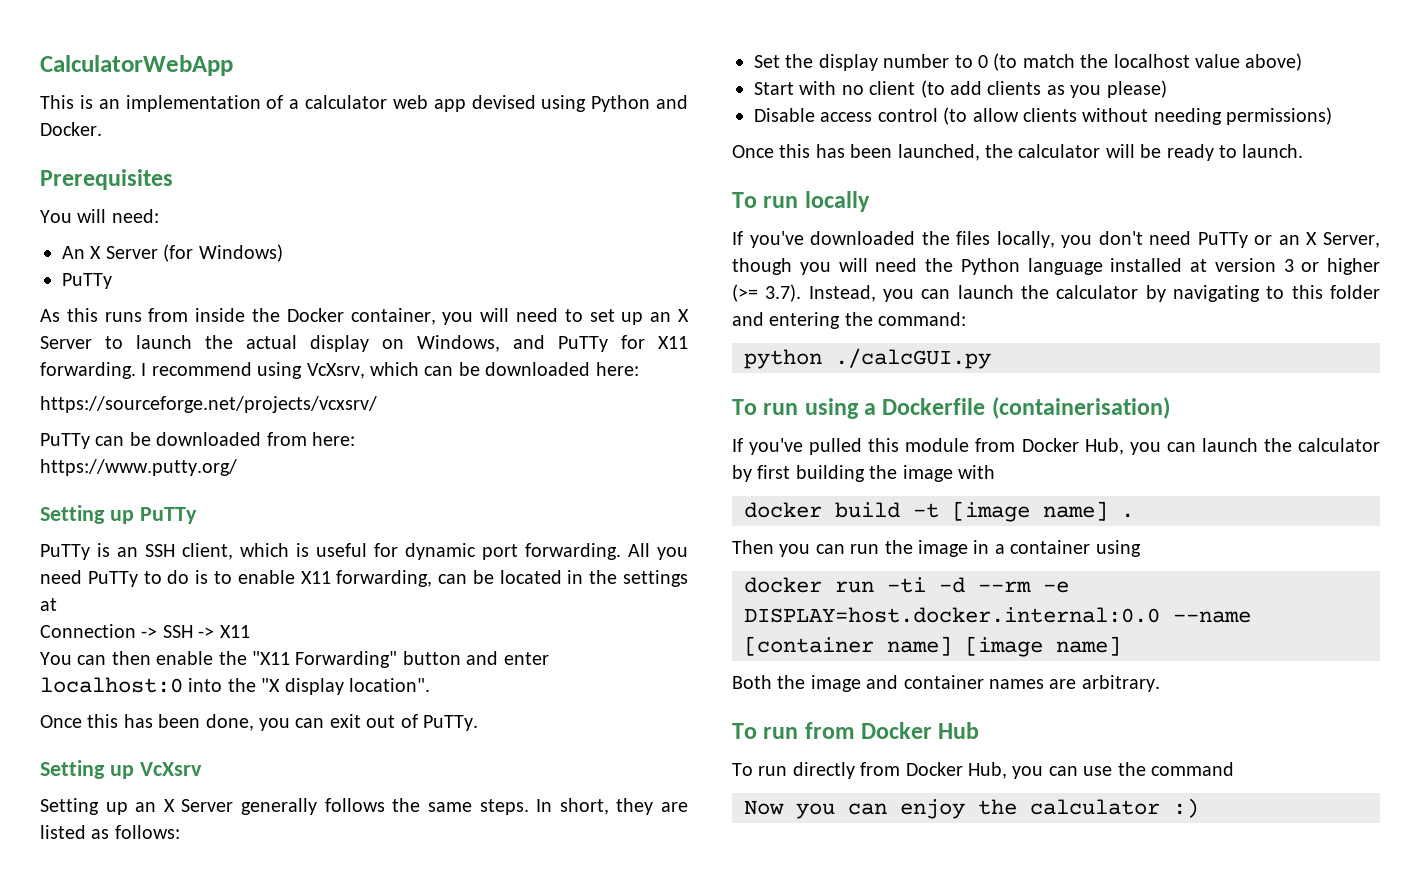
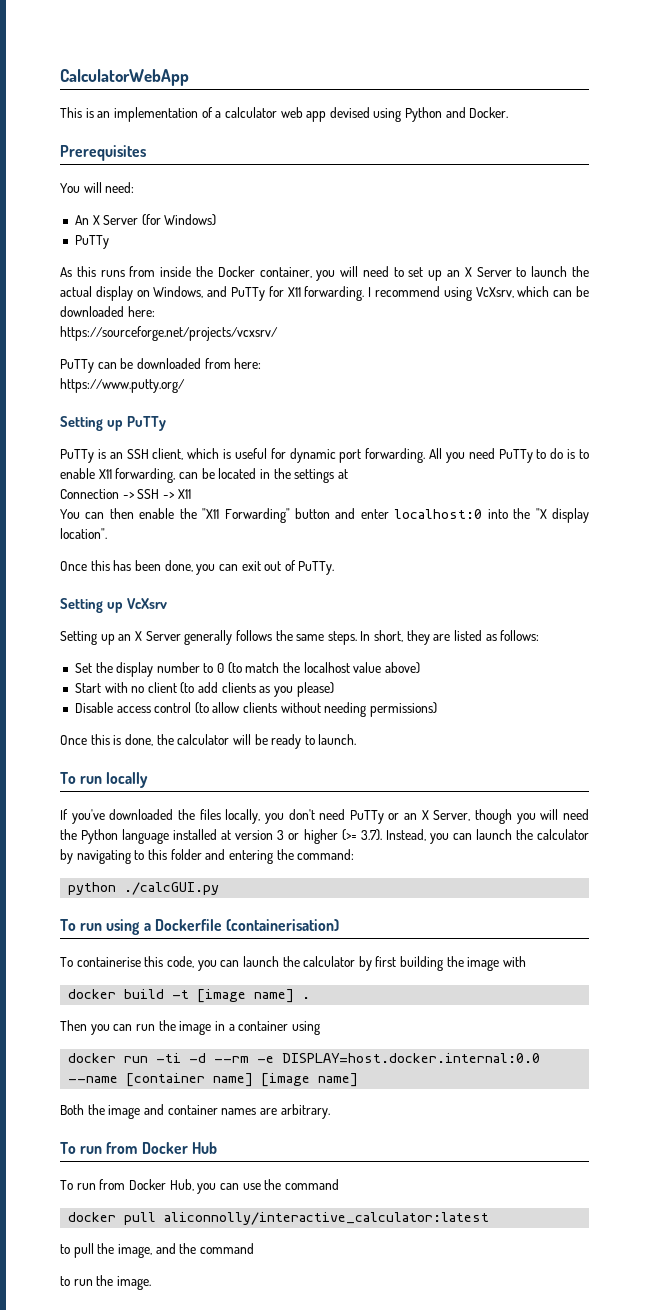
[815,144,980,161] has been launched, -> [113,734,153,746] is done,
[732,438,1124,455] If you've pulled this module from Docker Hub, -> [60,956,194,968] To containerise this code,
[792,762,855,779] directly -> (96, 1186) none
[744,798,1199,819] Now you can enjoy the calculator :) -> [68,1212,490,1225] [60,1243,254,1258] [60,1275,151,1290] docker pull aliconnolly/interactive_calculator:latest // to pull the image, and the command // to run the image.

